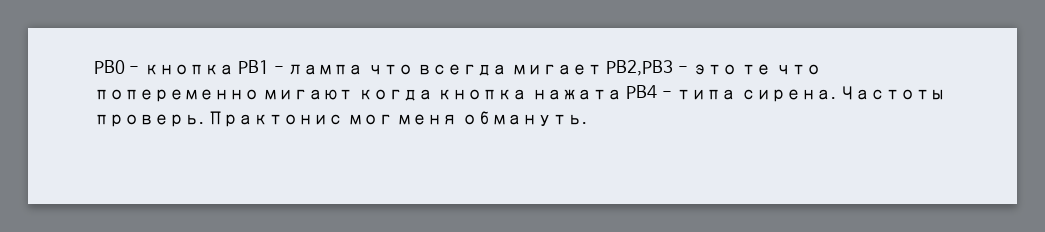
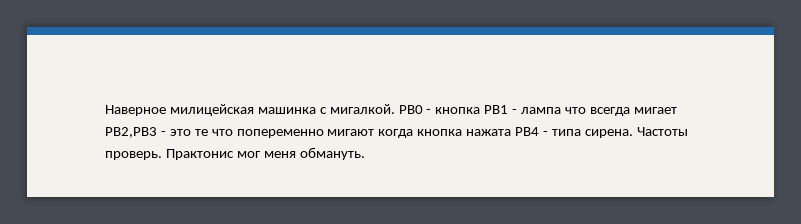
(94, 67) none -> [105,104,395,116] Наверное милицейская машинка с мигалкой.

